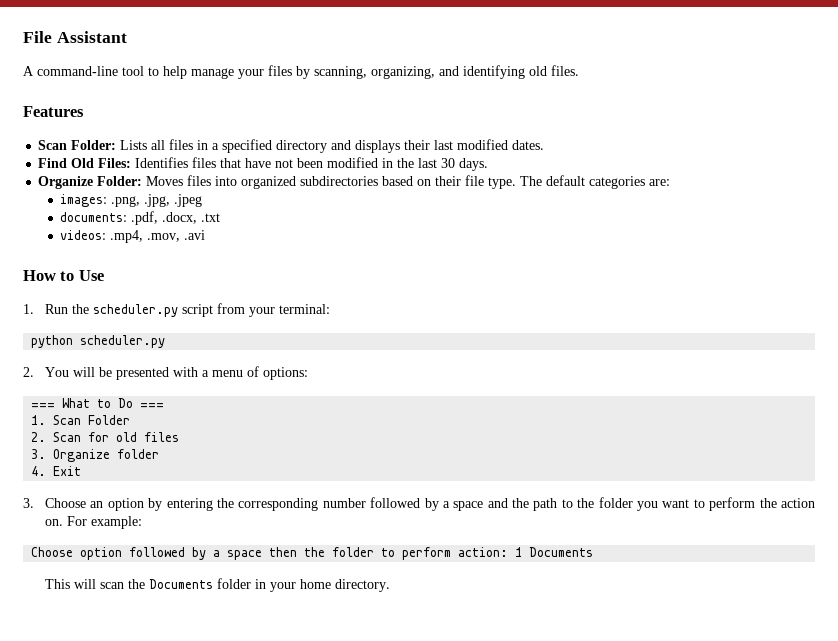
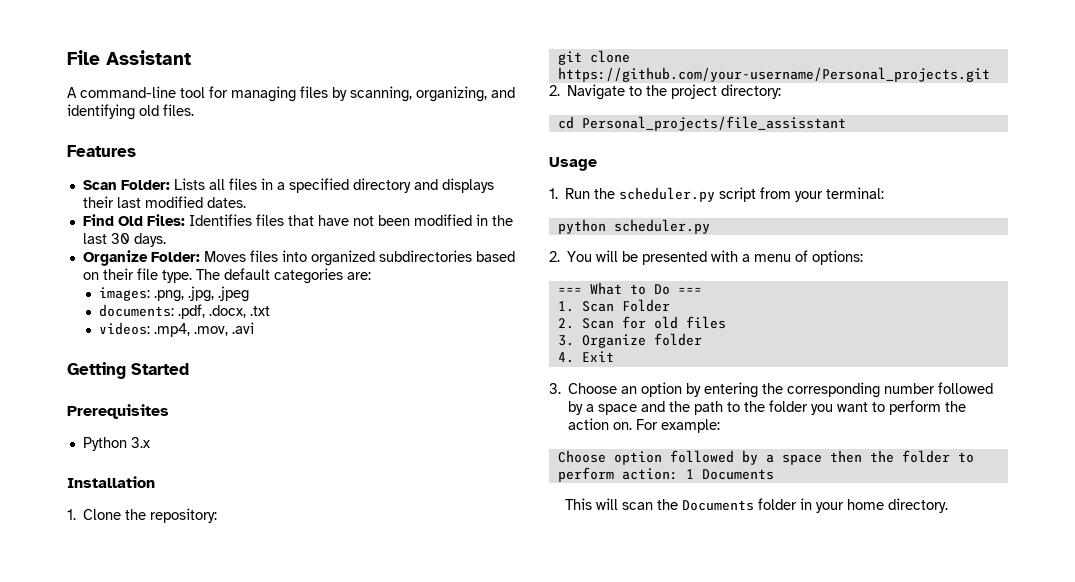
[148,66,264,79] to help manage your -> [209,86,296,102] for managing
[23,270,104,281] How to Use -> [67,362,189,379] [67,404,169,419] [82,437,150,451] [67,476,155,488] [67,508,218,523] [557,50,630,65] [557,67,990,82] [549,84,782,100] [557,116,846,131] [549,157,597,171] Getting Started // Prerequisites // Python 3.x // Installation // 1. Clone the repository: // git clone https://github.com/your-username/Personal_projects.git // 2. Navigate to the project directory: // cd Personal_projects/file_assisstant // Usage

